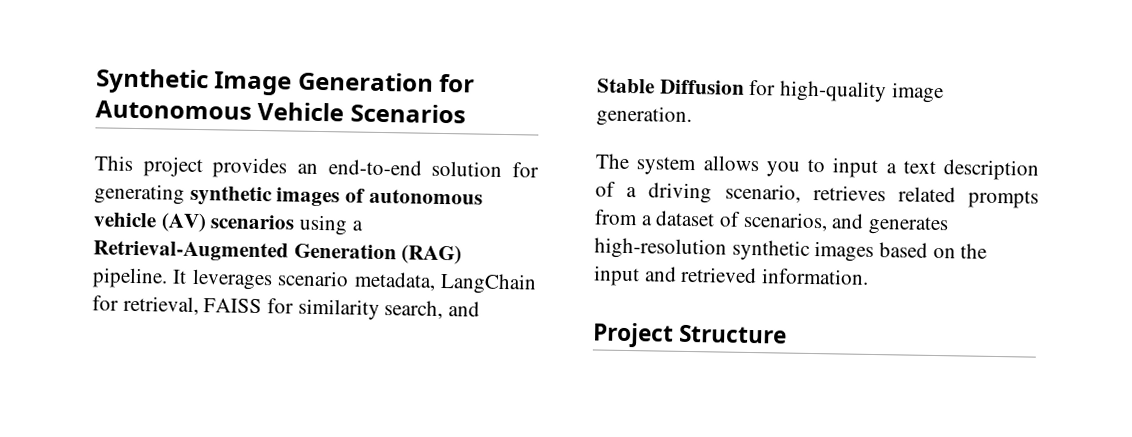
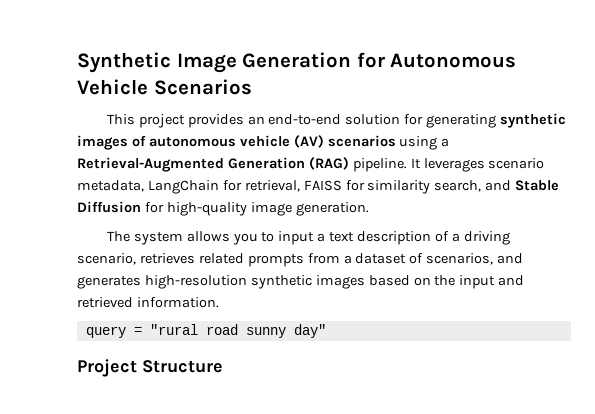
(870, 276) none -> [85,324,326,338] // query = "rural road sunny day"

